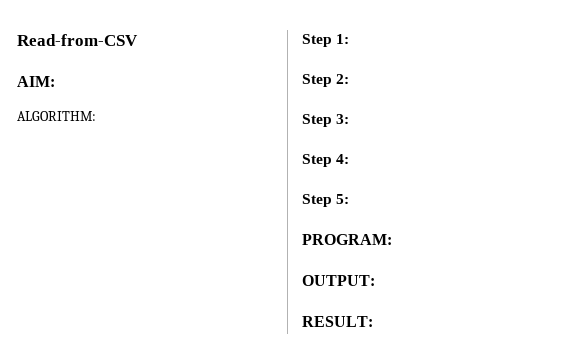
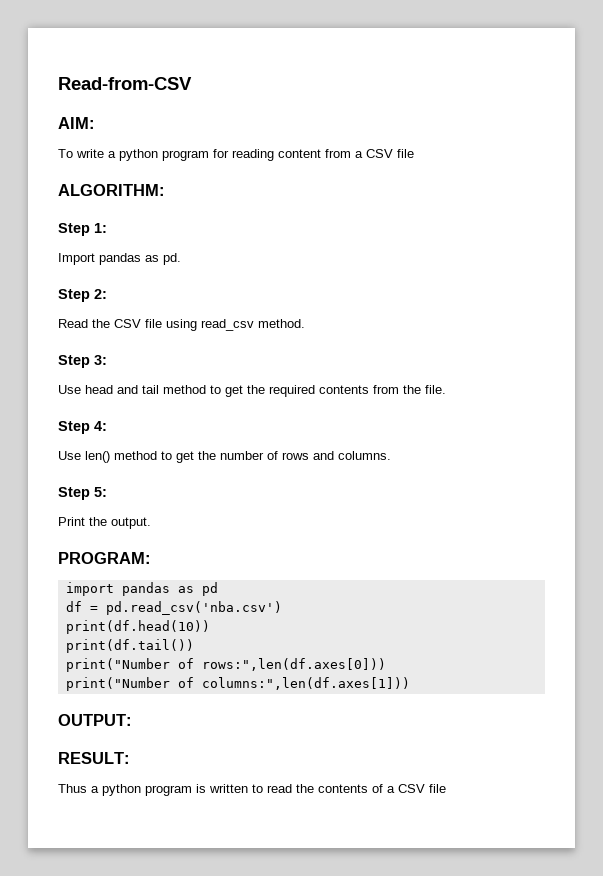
[17,111,96,121] [302,34,350,47] [302,74,350,87] [302,114,350,127] [302,154,350,167] [302,194,350,207] [302,234,392,245] [302,275,375,286] [302,316,373,327] ALGORITHM: // Step 1: // Step 2: // Step 3: // Step 4: // Step 5: // PROGRAM: // OUTPUT: // RESULT: -> [58,149,414,161] [58,184,165,196] [58,223,107,236] [58,253,181,265] [58,289,107,302] [58,319,305,331] [58,355,107,368] [58,385,446,397] [58,421,107,434] [58,451,391,463] [58,487,107,500] [58,517,151,529] [58,552,151,564] [65,582,218,596] [65,601,282,615] [65,620,210,634] [65,639,194,653] [65,658,386,672] [65,677,410,691] [58,714,132,726] [58,752,130,764] [58,784,446,796] To write a python program for reading content from a CSV file // ALGORITHM: // Step 1: // Import pandas as pd. // Step 2: // Read the CSV file using read_csv method. // Step 3: // Use head and tail method to get the required contents from the file. // Step 4: // Use len() method to get the number of rows and columns. // Step 5: // Print the output. // PROGRAM: // import pandas as pd // df = pd.read_csv('nba.csv') // print(df.head(10)) // print(df.tail()) // print("Number of rows:",len(df.axes[0])) // print("Number of columns:",len(df.axes[1])) // OUTPUT: // RESULT: // Thus a python program is written to read the contents of a CSV file

